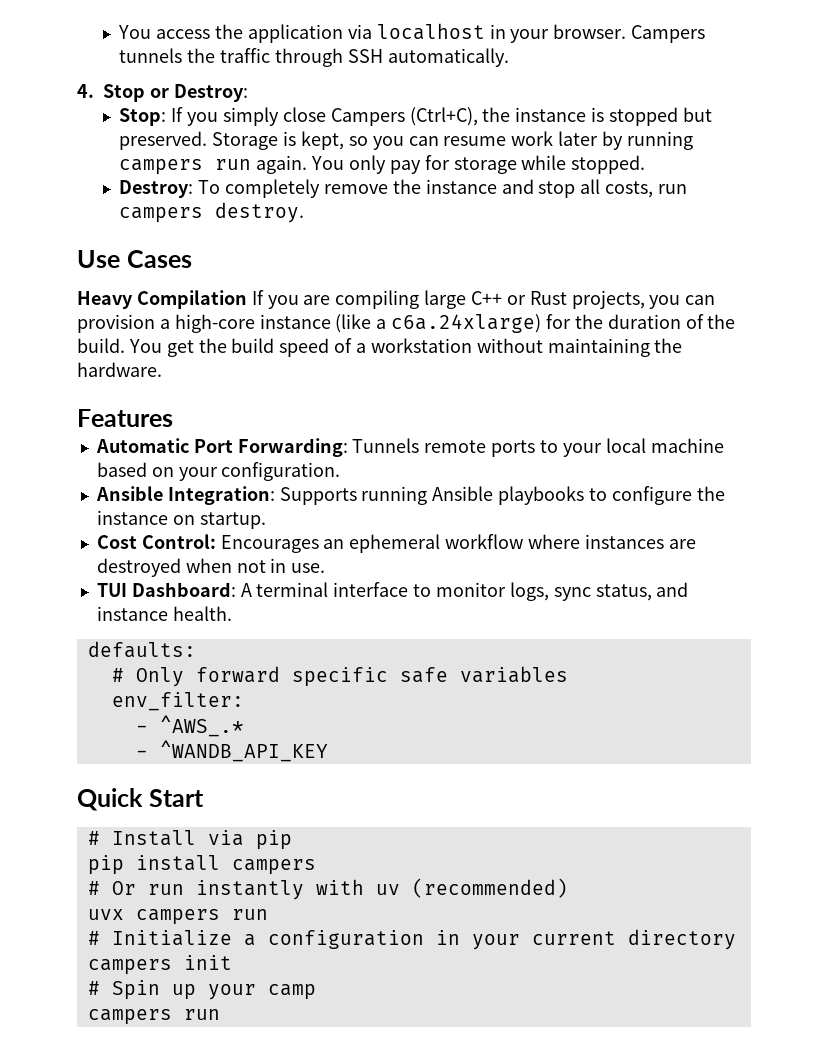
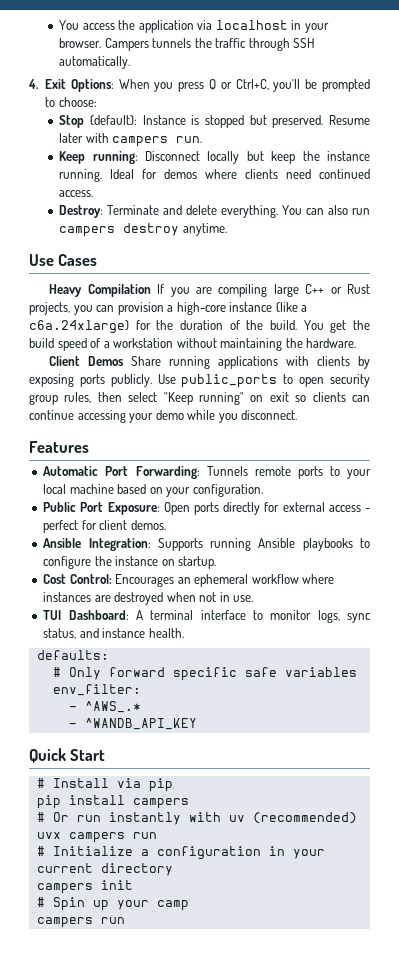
[103,84,248,102] [119,107,712,126] [119,131,693,150] [119,155,646,175] [119,179,687,198] [119,202,305,223] Stop or Destroy: // Stop: If you simply close Campers (Ctrl+C), the instance is stopped but preserved. Storage is kept, so you can resume work later by running campers run again. You only pay for storage while stopped. // Destroy: To completely remove the instance and stop all costs, run campers destroy. -> [44,79,370,92] [44,97,97,107] [59,115,370,128] [59,133,203,147] [59,151,370,164] [59,169,370,182] [59,190,94,197] [59,205,370,218] [59,223,227,237] Exit Options: When you press Q or Ctrl+C, you'll be prompted to choose: // Stop (default): Instance is stopped but preserved. Resume later with campers run. // Keep running: Disconnect locally but keep the instance running. Ideal for demos where clients need continued access. // Destroy: Terminate and delete everything. You can also run campers destroy anytime.
(162, 369) none -> [49,356,370,369] [29,374,370,388] [29,392,370,405] [29,410,298,423] // Client Demos Share running applications with clients by exposing ports publicly. Use public_ports to open security group rules, then select "Keep running" on exit so clients can continue accessing your demo while you disconnect.
(341, 471) none -> [43,502,370,515] [43,520,166,533] // Public Port Exposure: Open ports directly for external access - perfect for client demos.

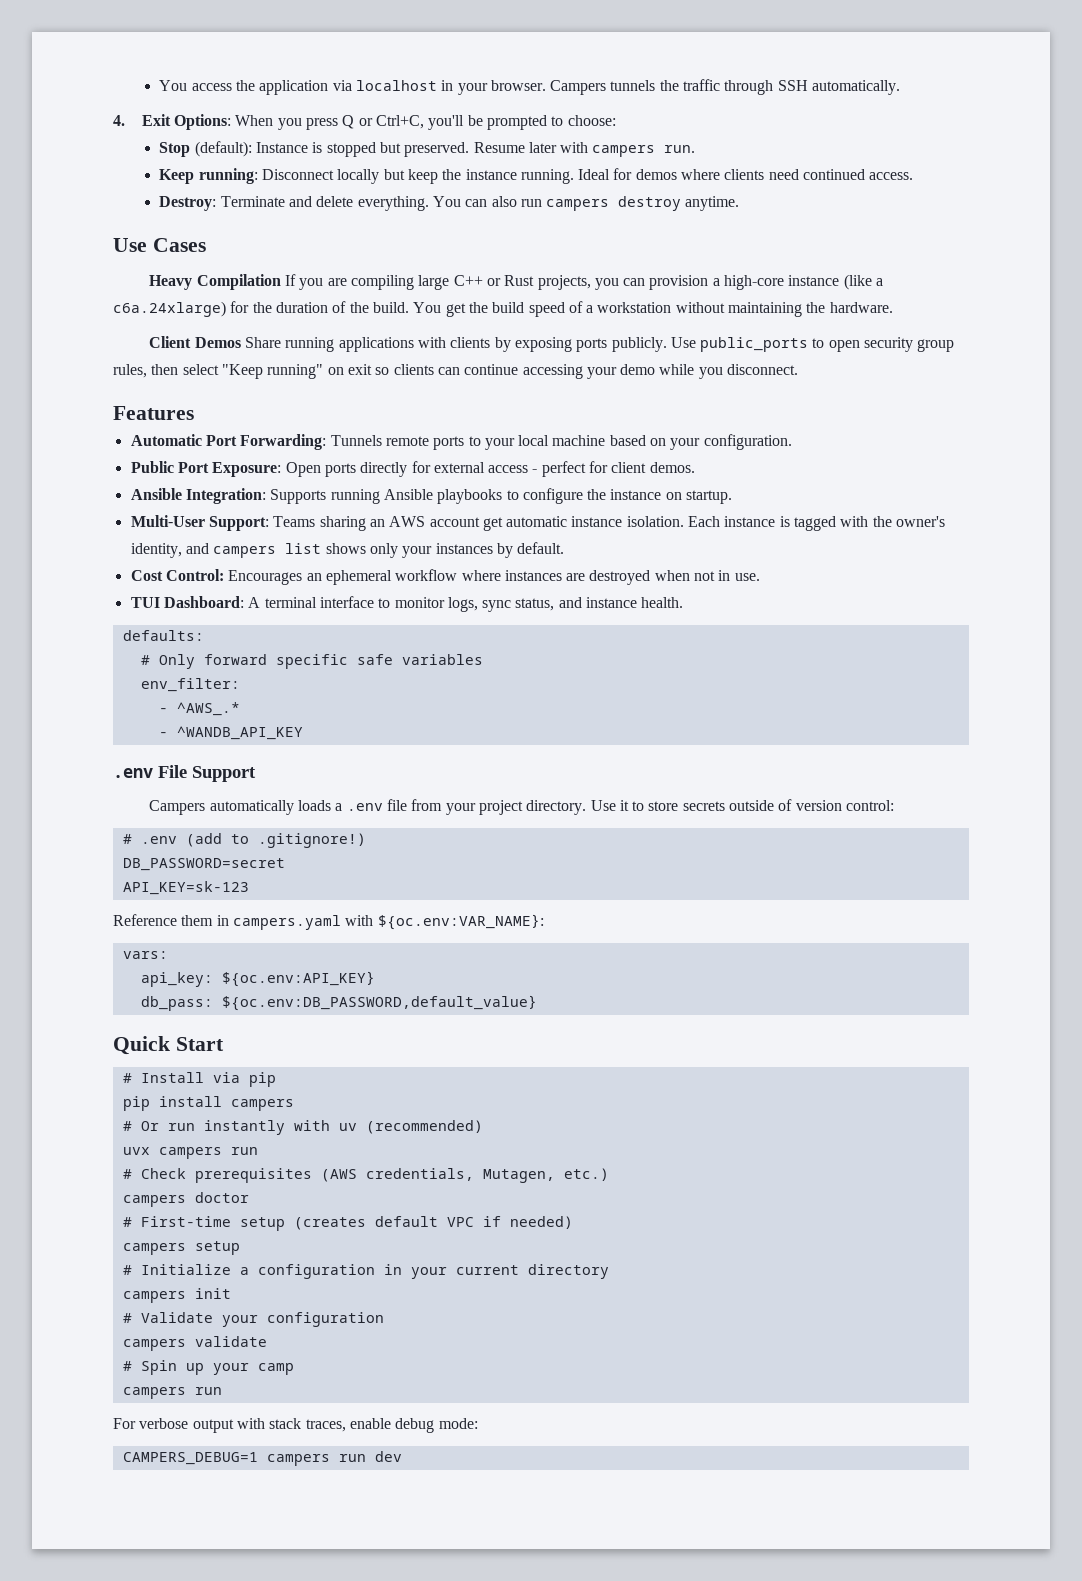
(217, 562) none -> [130,515,946,531] [130,542,565,558] // Multi-User Support: Teams sharing an AWS account get automatic instance isolation. Each instance is tagged with the owner's identity, and campers list shows only your instances by default.
(197, 724) none -> [113,765,256,782] [149,799,895,815] [122,833,366,848] [122,858,285,871] [122,881,249,895] [113,914,544,930] [122,951,168,959] [140,971,375,987] [140,995,537,1011] // .env File Support // Campers automatically loads a .env file from your project directory. Use it to store secrets outside of version control: // # .env (add to .gitignore!) // DB_PASSWORD=secret // API_KEY=sk-123 // Reference them in campers.yaml with ${oc.env:VAR_NAME}: // vars: // api_key: ${oc.env:API_KEY} // db_pass: ${oc.env:DB_PASSWORD,default_value}
(157, 835) none -> [122,1168,609,1183] [122,1192,249,1207] [122,1216,573,1231] [122,1241,240,1255] // # Check prerequisites (AWS credentials, Mutagen, etc.) // campers doctor // # First-time setup (creates default VPC if needed) // campers setup
(133, 885) none -> [122,1312,384,1327] [122,1336,267,1351] // # Validate your configuration // campers validate
(125, 920) none -> [113,1418,478,1433] [122,1451,402,1466] // For verbose output with stack traces, enable debug mode: // CAMPERS_DEBUG=1 campers run dev

